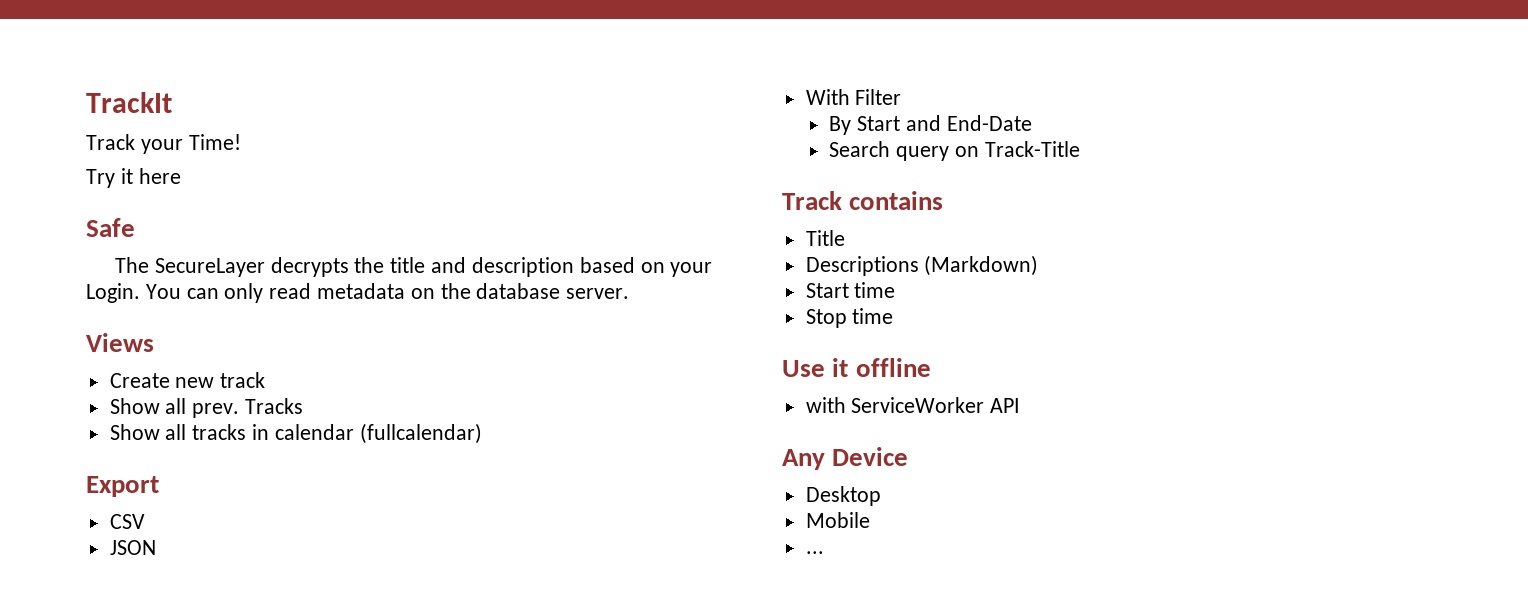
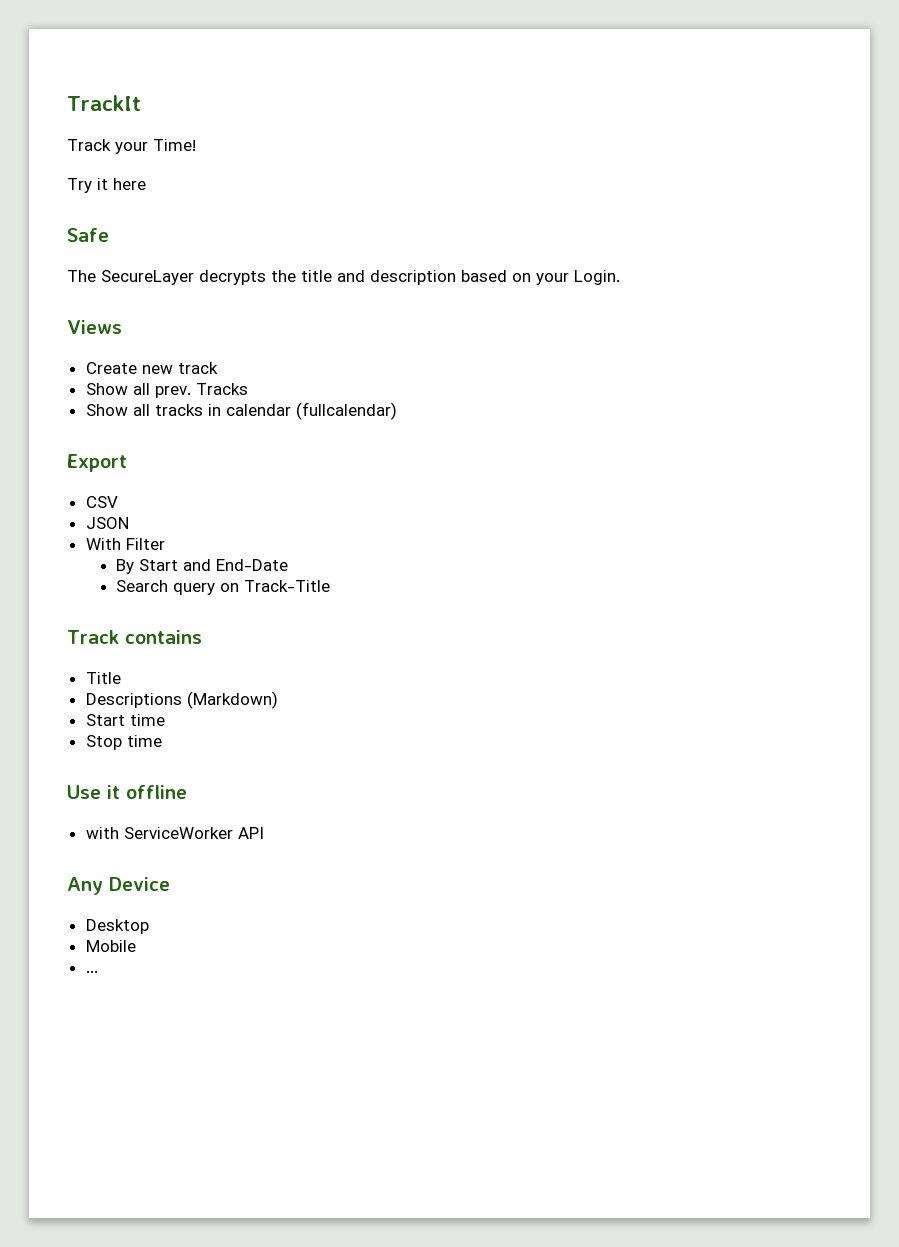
[145,283,630,303] You can only read metadata on the database server. -> (620, 277) none

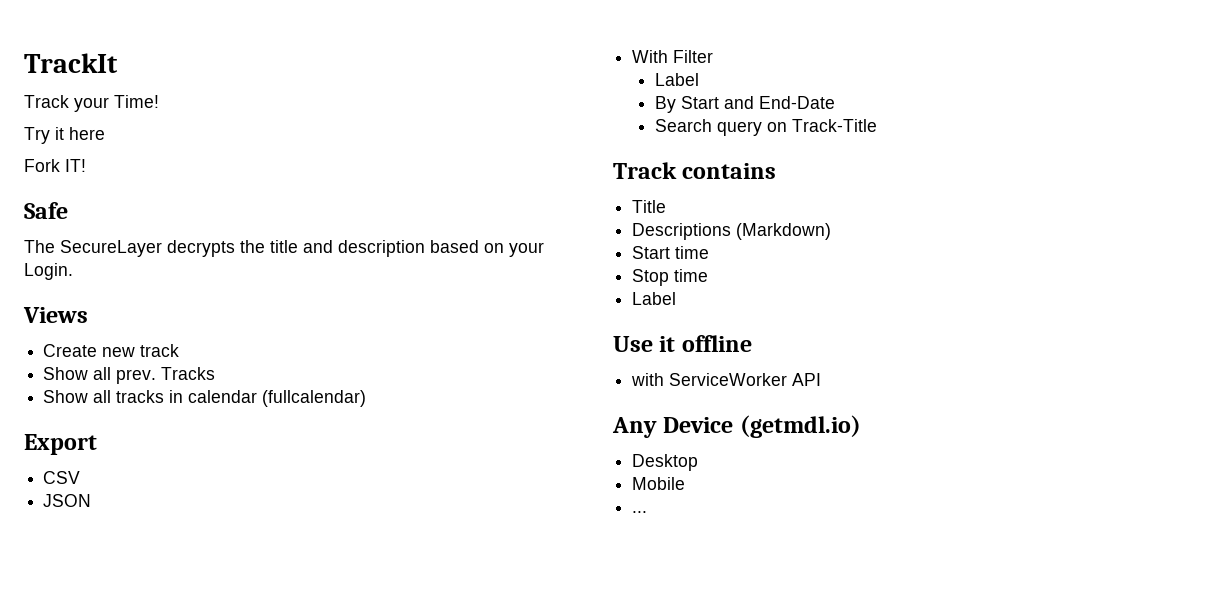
(146, 184) none -> [24,159,86,172] // Fork IT!
(165, 544) none -> [654,73,699,86] // Label
(162, 741) none -> [632,292,677,305] // Label
(170, 884) none -> [739,415,861,438] (getmdl.io)

